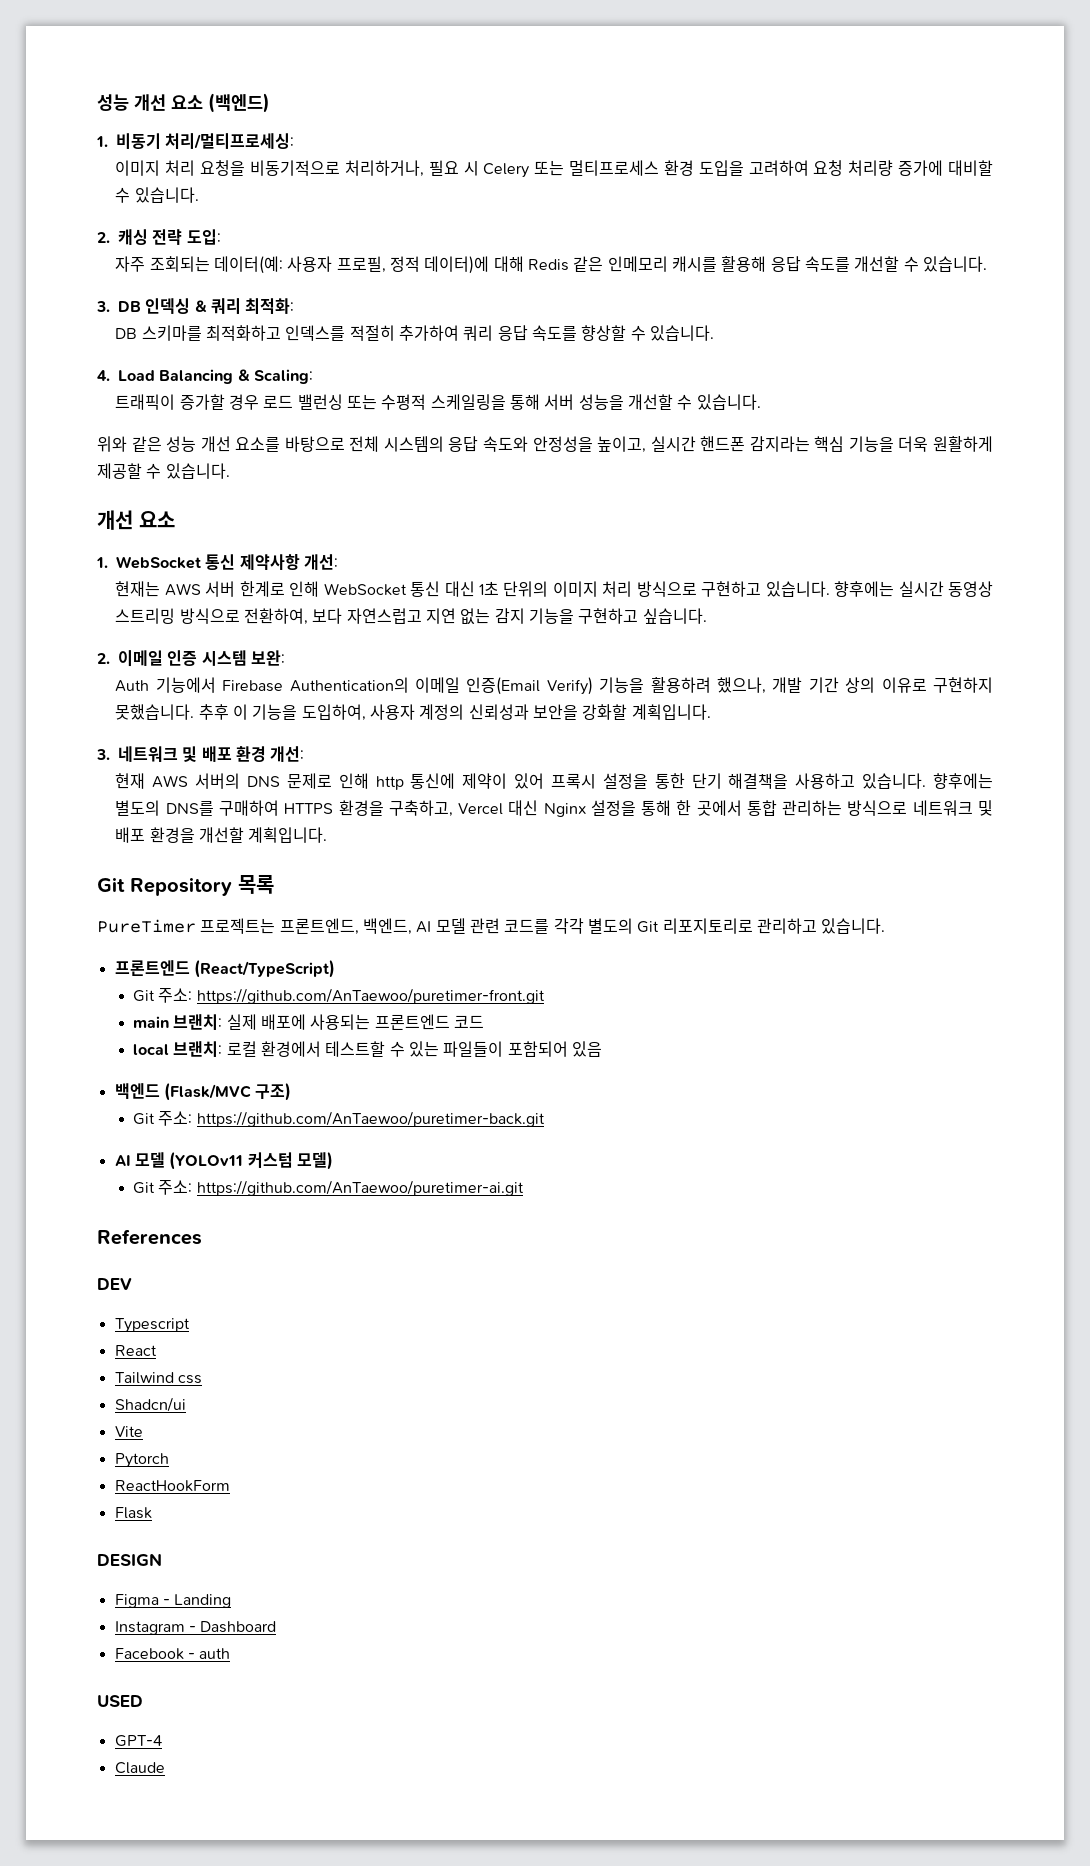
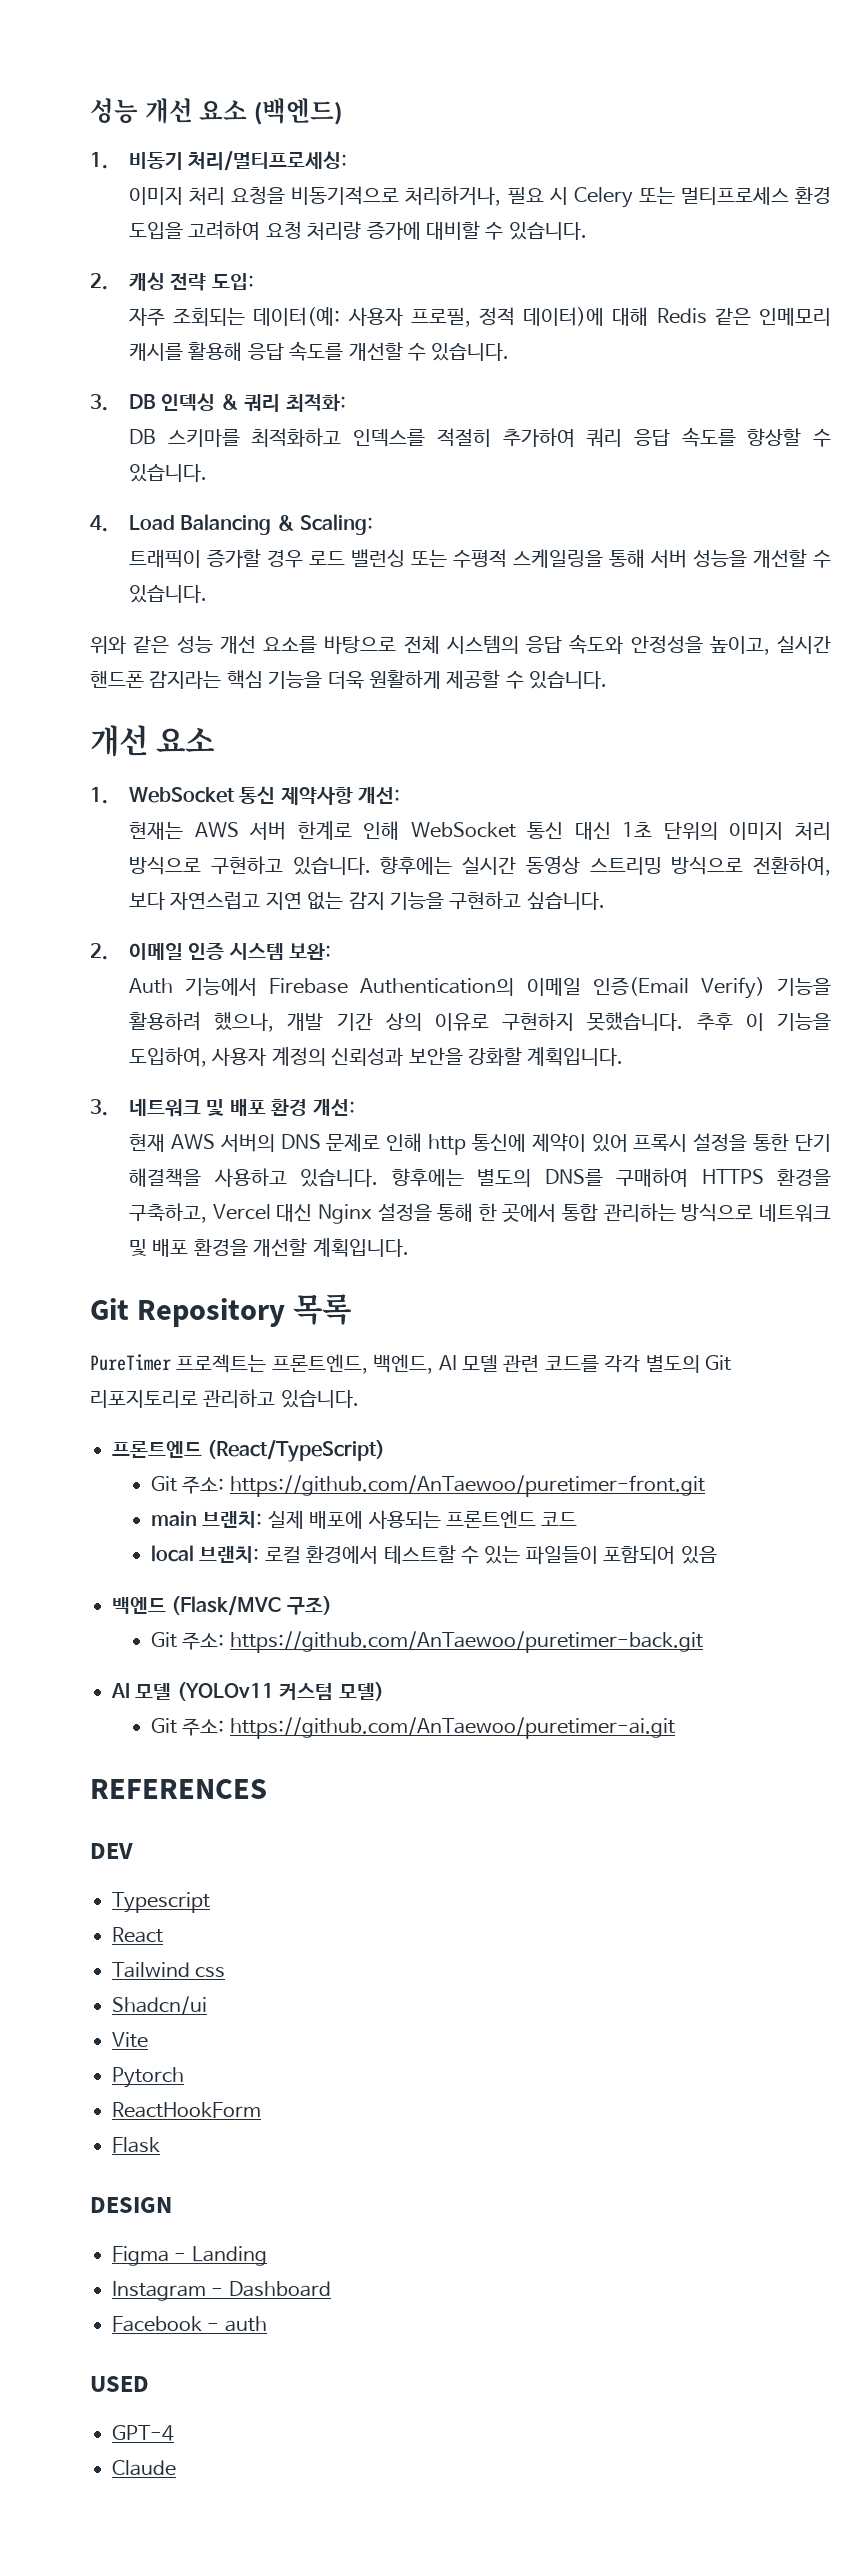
[97,1229,202,1245] References -> [90,1779,267,1799] REFERENCES

